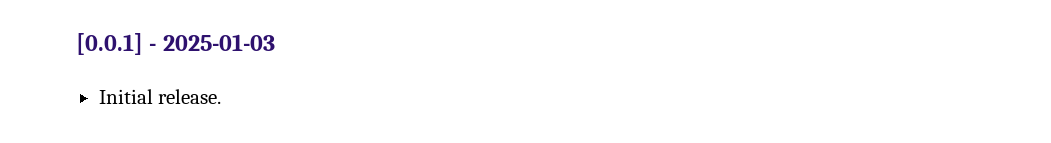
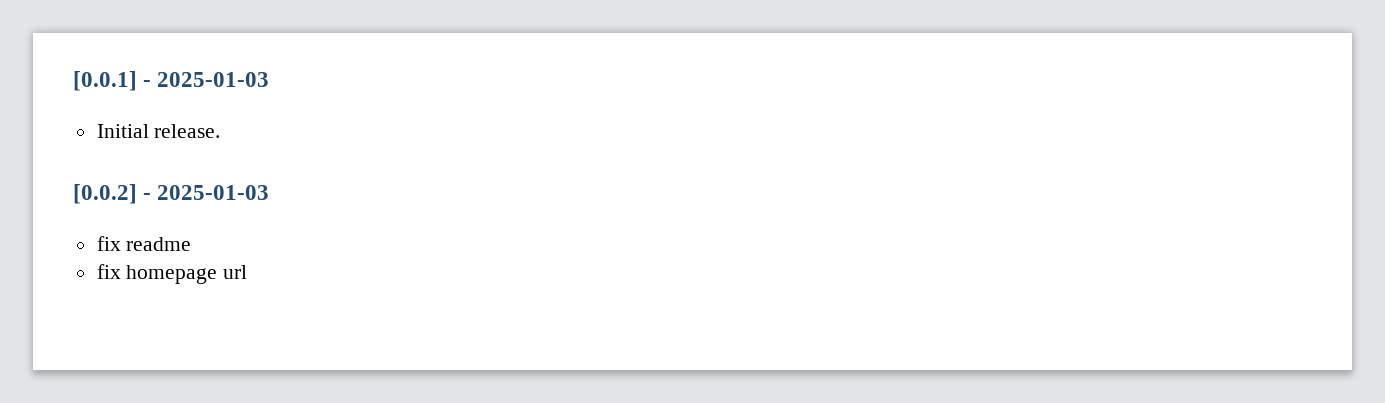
(222, 96) none -> [73,184,270,204] [96,236,192,251] [96,264,248,284] // [0.0.2] - 2025-01-03 // fix readme // fix homepage url

